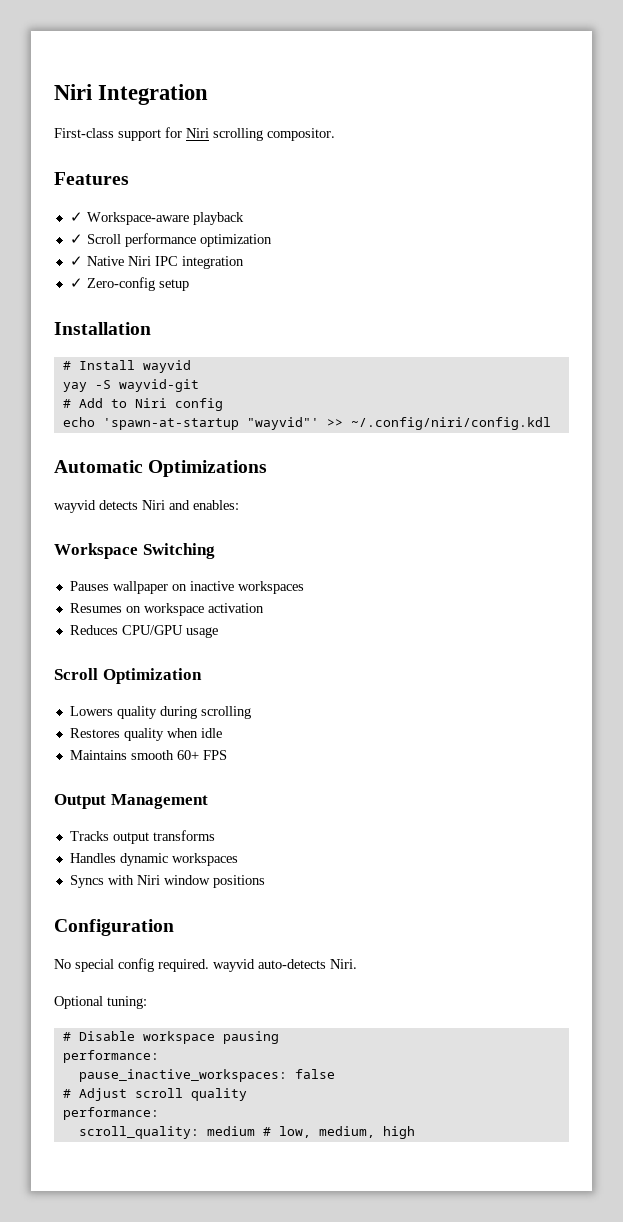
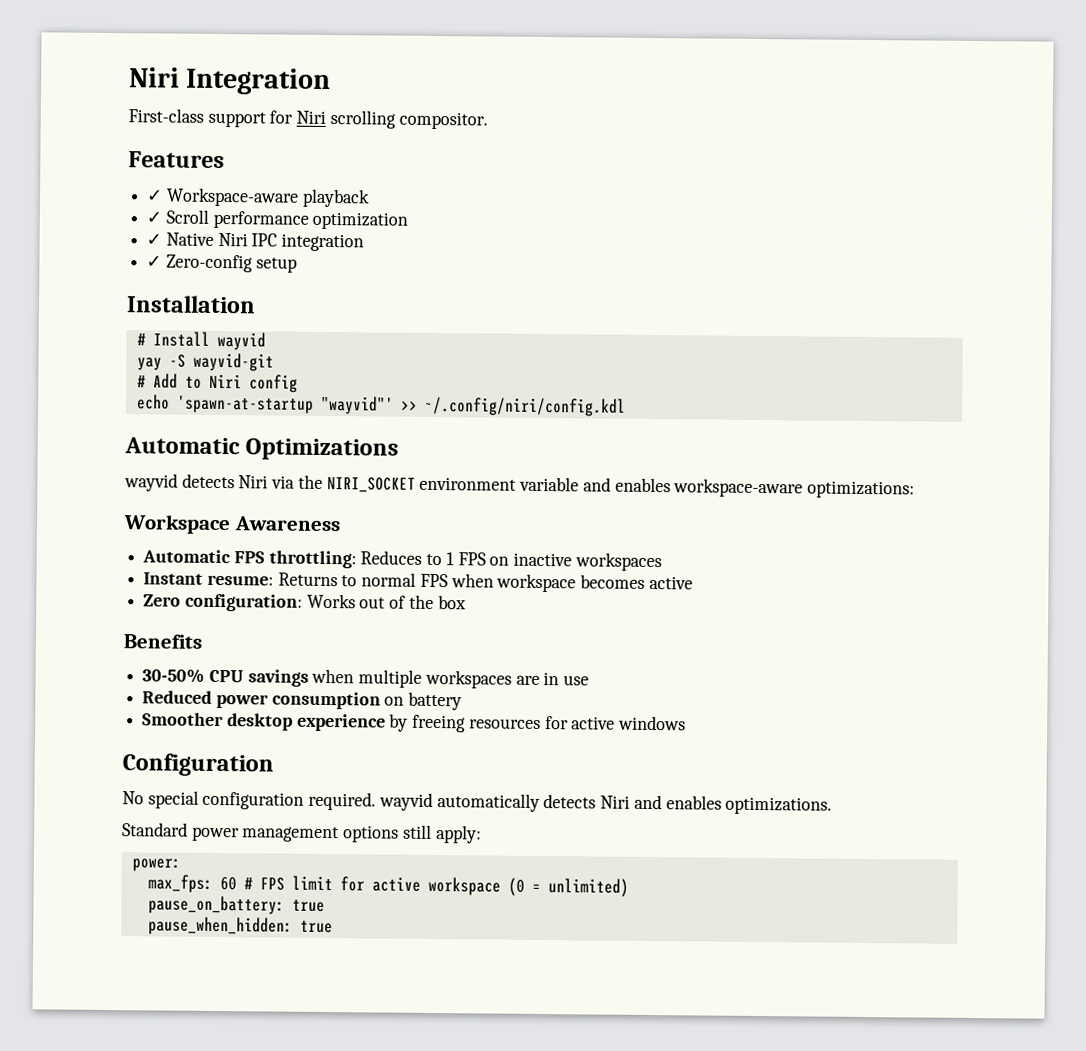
[169,500,239,510] [54,543,215,559] [69,581,304,594] [69,603,264,616] [69,625,218,638] [54,668,202,684] [69,706,251,719] [69,728,222,741] [69,750,227,760] [54,794,208,809] [69,830,215,844] [69,853,238,866] [69,875,265,888] and enables: // Workspace Switching // Pauses wallpaper on inactive workspaces // Resumes on workspace activation // Reduces CPU/GPU usage // Scroll Optimization // Lowers quality during scrolling // Restores quality when idle // Maintains smooth 60+ FPS // Output Management // Tracks output transforms // Handles dynamic workspaces // Syncs with Niri window positions -> [271,474,915,499] [123,514,341,535] [142,549,662,572] [143,572,693,593] [143,593,466,612] [123,634,202,649] [142,668,590,689] [142,690,463,711] [142,712,687,733] via the NIRI_SOCKET environment variable and enables workspace-aware optimizations: // Workspace Awareness // Automatic FPS throttling: Reduces to 1 FPS on inactive workspaces // Instant resume: Returns to normal FPS when workspace becomes active // Zero configuration: Works out of the box // Benefits // 30-50% CPU savings when multiple workspaces are in use // Reduced power consumption on battery // Smoother desktop experience by freeing resources for active windows
[118,958,154,972] config -> [202,791,305,810] configuration
[258,959,357,969] [54,996,147,1009] [62,1031,279,1044] [62,1050,159,1063] [78,1069,335,1082] [62,1088,247,1101] [62,1107,159,1120] [78,1126,415,1139] auto-detects Niri. // Optional tuning: // # Disable workspace pausing // performance: // pause_inactive_workspaces: false // # Adjust scroll quality // performance: // scroll_quality: medium # low, medium, high -> [436,793,833,815] [122,822,482,844] [131,858,181,872] [147,874,629,897] [147,895,325,915] [147,916,333,936] automatically detects Niri and enables optimizations. // Standard power management options still apply: // power: // max_fps: 60 # FPS limit for active workspace (0 = unlimited) // pause_on_battery: true // pause_when_hidden: true

